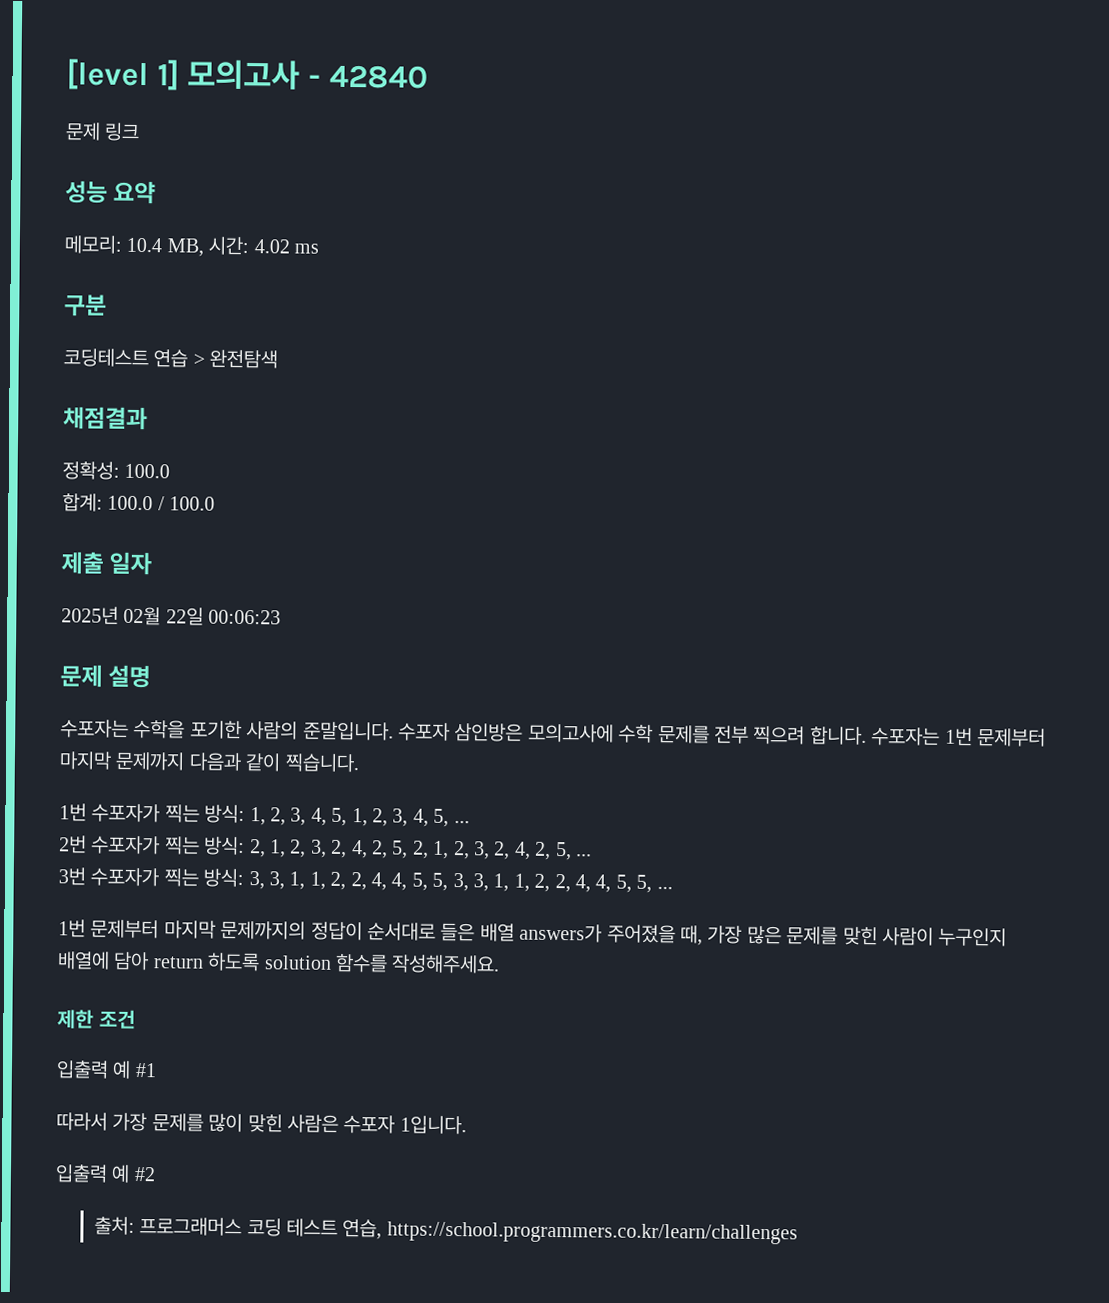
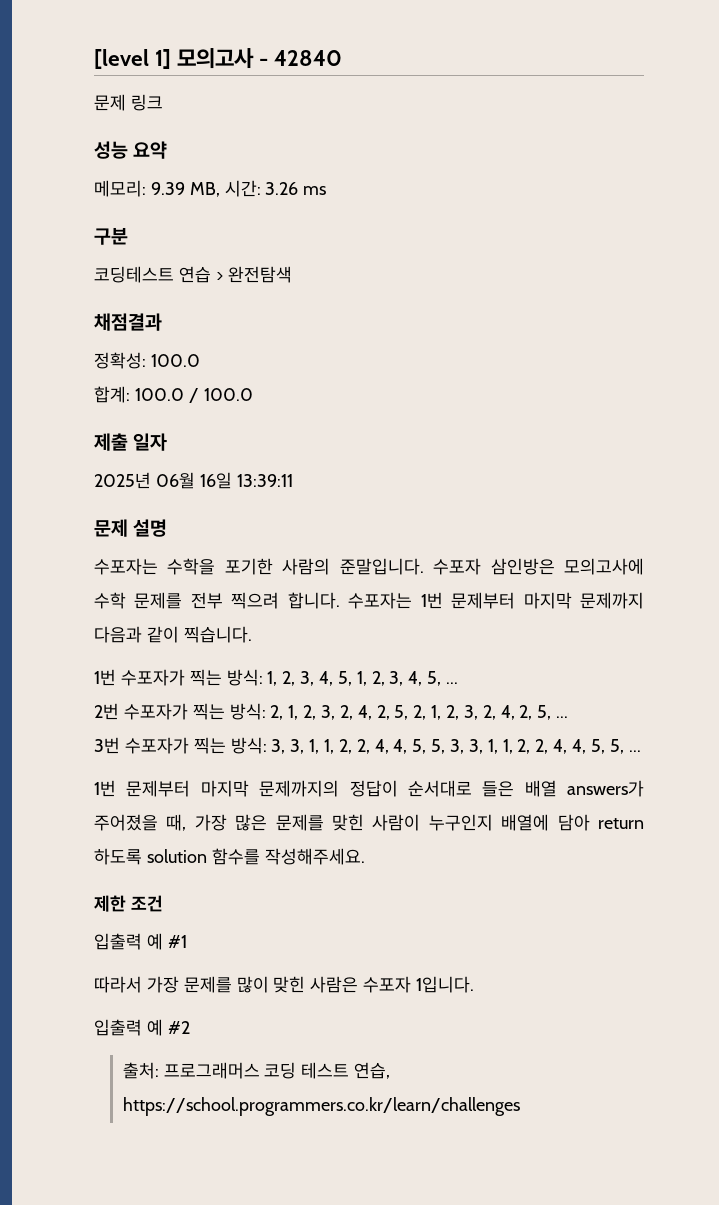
[126,237,163,253] 10.4 -> [150,182,185,195] 9.39
[253,239,290,254] 4.02 -> [265,182,299,195] 3.26
[123,606,282,626] 02월 22일 00:06:23 -> [155,472,293,489] 06월 16일 13:39:11

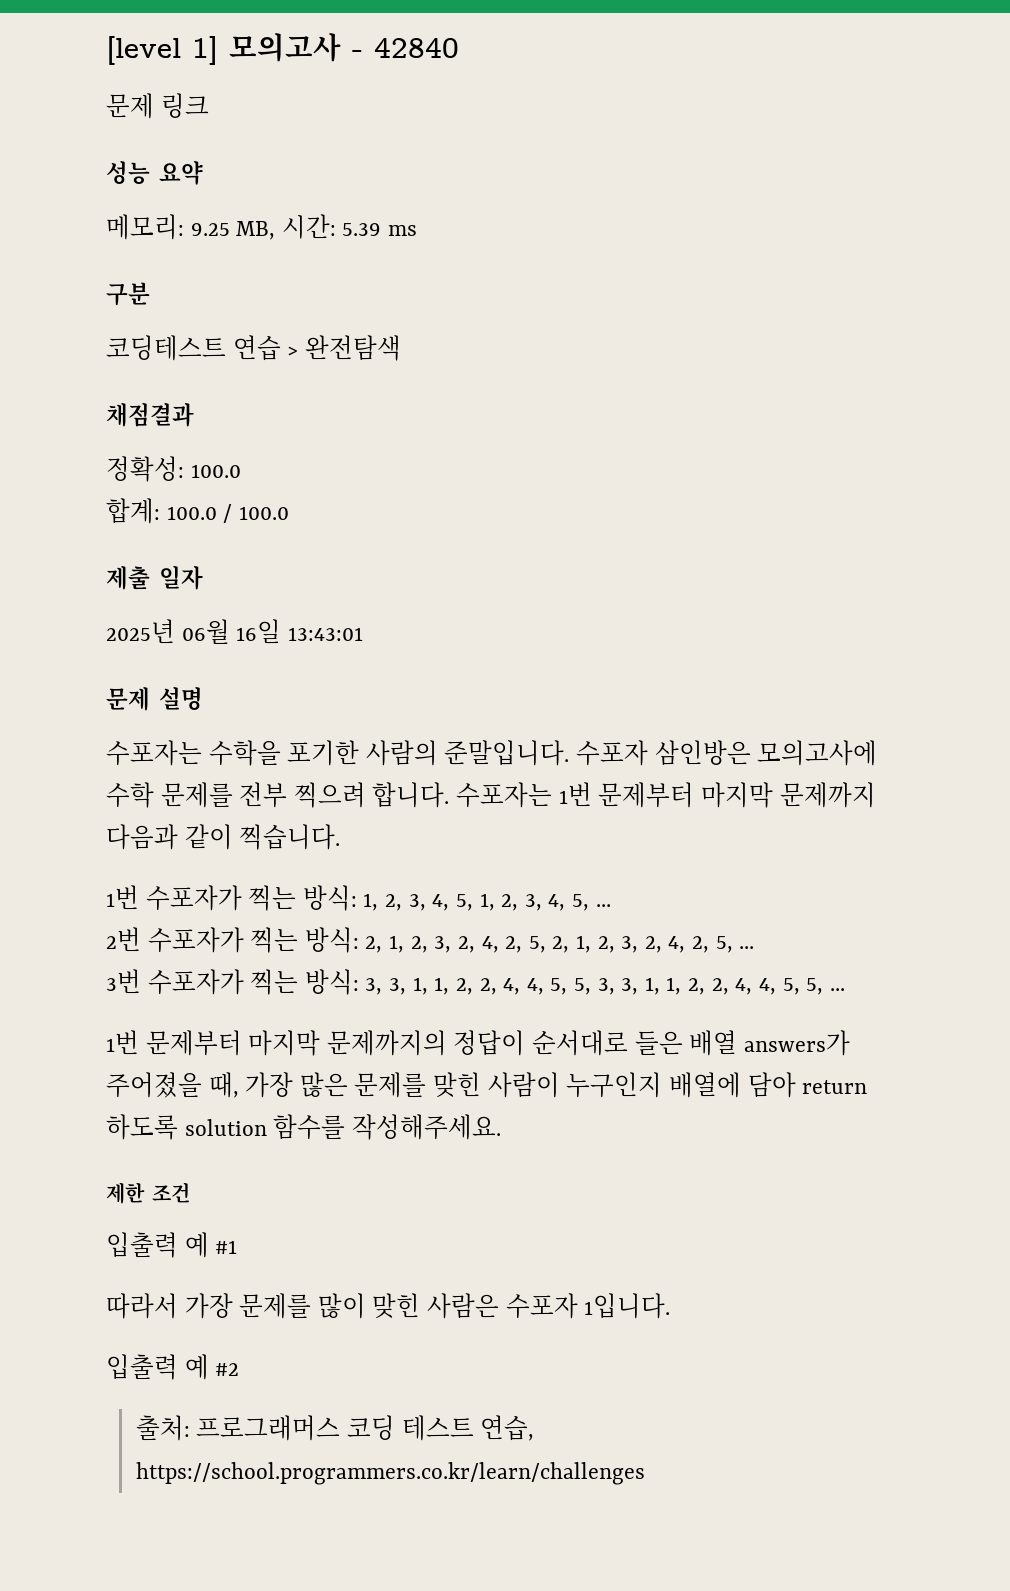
[150,182,185,195] 9.39 -> [190,223,230,236] 9.25
[265,182,299,195] 3.26 -> [342,223,382,236] 5.39
[236,474,293,487] 13:39:11 -> [287,627,363,641] 13:43:01

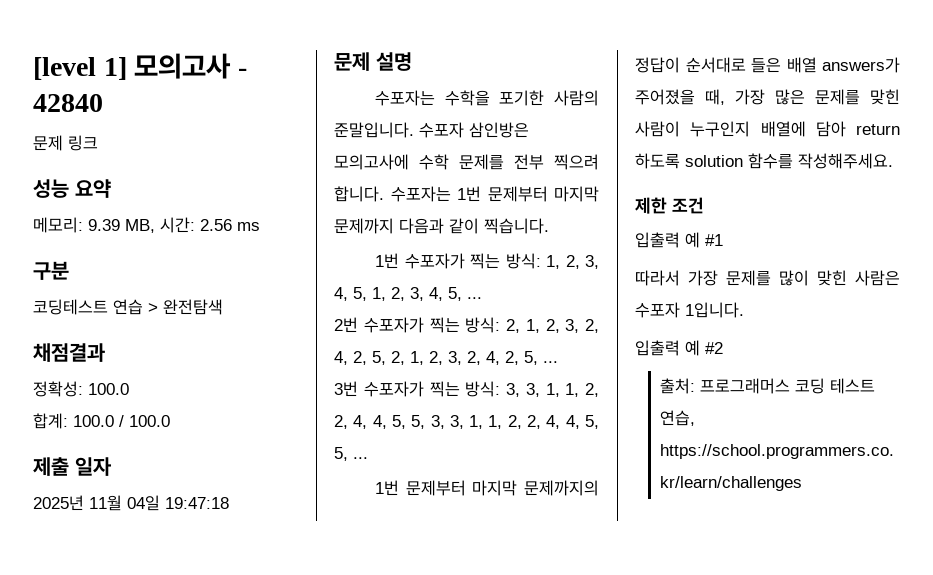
[190,223,230,236] 9.25 -> [88,219,120,231] 9.39
[342,223,382,236] 5.39 -> [200,219,232,231] 2.56
[181,619,363,644] 06월 16일 13:43:01 -> [89,495,229,511] 11월 04일 19:47:18

